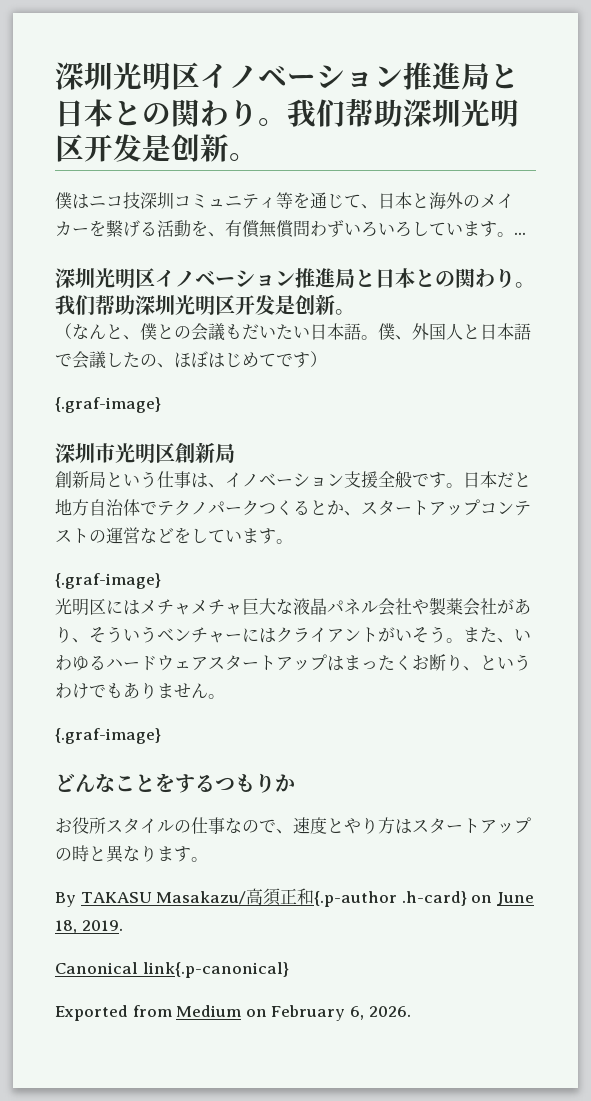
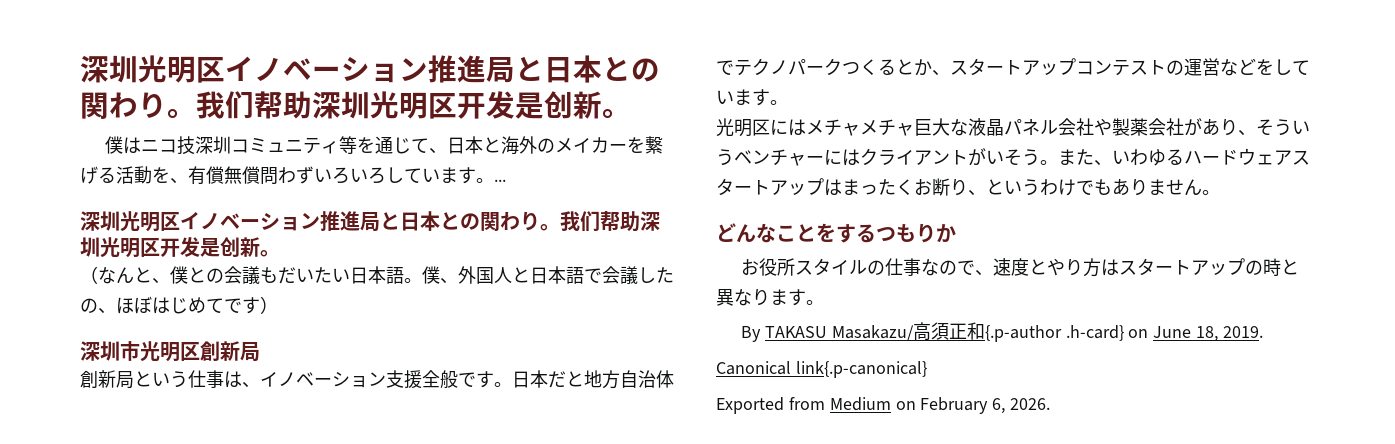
[55,397,161,413] // {.graf-image} -> (278, 305) none
[55,573,161,589] // {.graf-image} -> (788, 102) none
[55,728,161,744] // {.graf-image} -> (1220, 192) none

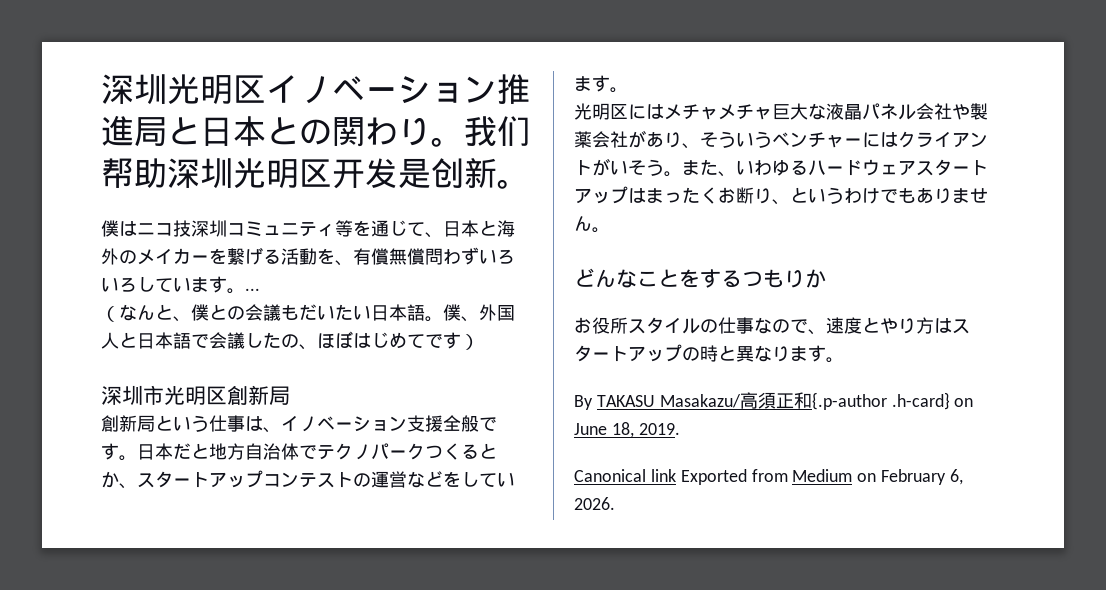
[80,211,660,232] [80,237,280,258] // 深圳光明区イノベーション推進局と日本との関わり。我们帮助深圳光明区开发是创新。 -> (260, 289) none
[795,361,927,378] link{.p-canonical} // -> [650,469,676,482] link

